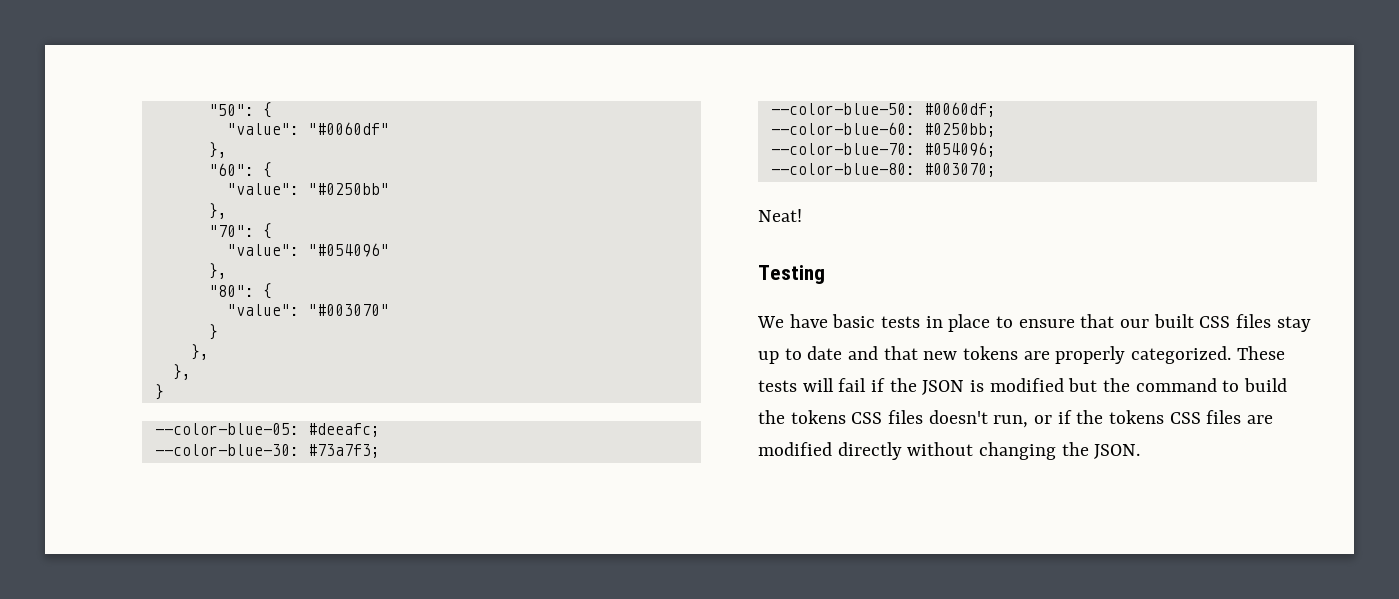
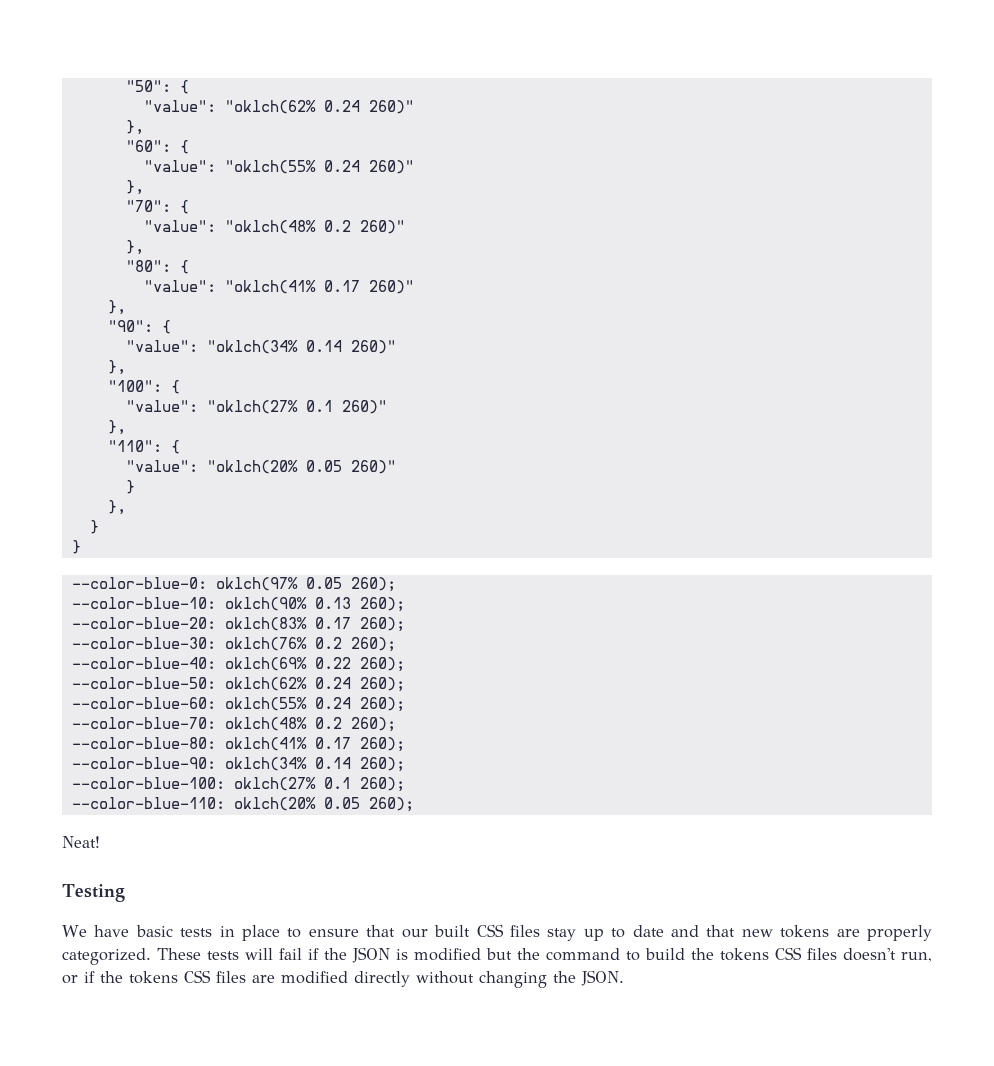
[307,122,389,135] "#0060df" -> [224,100,414,114] "oklch(62% 0.24 260)"
[307,183,389,195] "#0250bb" -> [224,160,414,174] "oklch(55% 0.24 260)"
[307,243,389,257] "#054096" -> [224,220,405,234] "oklch(48% 0.2 260)"
[307,304,389,316] "#003070" -> [224,280,414,294] [107,300,126,315] [107,320,171,334] [125,340,396,354] [107,360,126,375] [107,380,180,394] [125,400,387,414] [107,420,126,435] [107,440,180,454] [125,460,396,474] "oklch(41% 0.17 260)" // }, // "90": { // "value": "oklch(34% 0.14 260)" // }, // "100": { // "value": "oklch(27% 0.1 260)" // }, // "110": { // "value": "oklch(20% 0.05 260)"
[172,364,191,380] [154,384,164,400] [154,423,380,437] [154,444,380,458] [770,102,996,117] [770,122,996,137] [770,142,996,157] [770,163,996,177] }, // } // --color-blue-05: #deeafc; // --color-blue-30: #73a7f3; // --color-blue-50: #0060df; // --color-blue-60: #0250bb; // --color-blue-70: #054096; // --color-blue-80: #003070; -> [89,520,99,534] [71,540,81,554] [71,577,396,592] [71,597,405,612] [71,617,405,632] [71,637,396,652] [71,657,405,672] [71,677,405,692] [71,697,405,712] [71,717,396,732] [71,737,405,752] [71,757,405,772] [71,777,405,792] [71,797,414,812] } // } // --color-blue-0: oklch(97% 0.05 260); // --color-blue-10: oklch(90% 0.13 260); // --color-blue-20: oklch(83% 0.17 260); // --color-blue-30: oklch(76% 0.2 260); // --color-blue-40: oklch(69% 0.22 260); // --color-blue-50: oklch(62% 0.24 260); // --color-blue-60: oklch(55% 0.24 260); // --color-blue-70: oklch(48% 0.2 260); // --color-blue-80: oklch(41% 0.17 260); // --color-blue-90: oklch(34% 0.14 260); // --color-blue-100: oklch(27% 0.1 260); // --color-blue-110: oklch(20% 0.05 260);

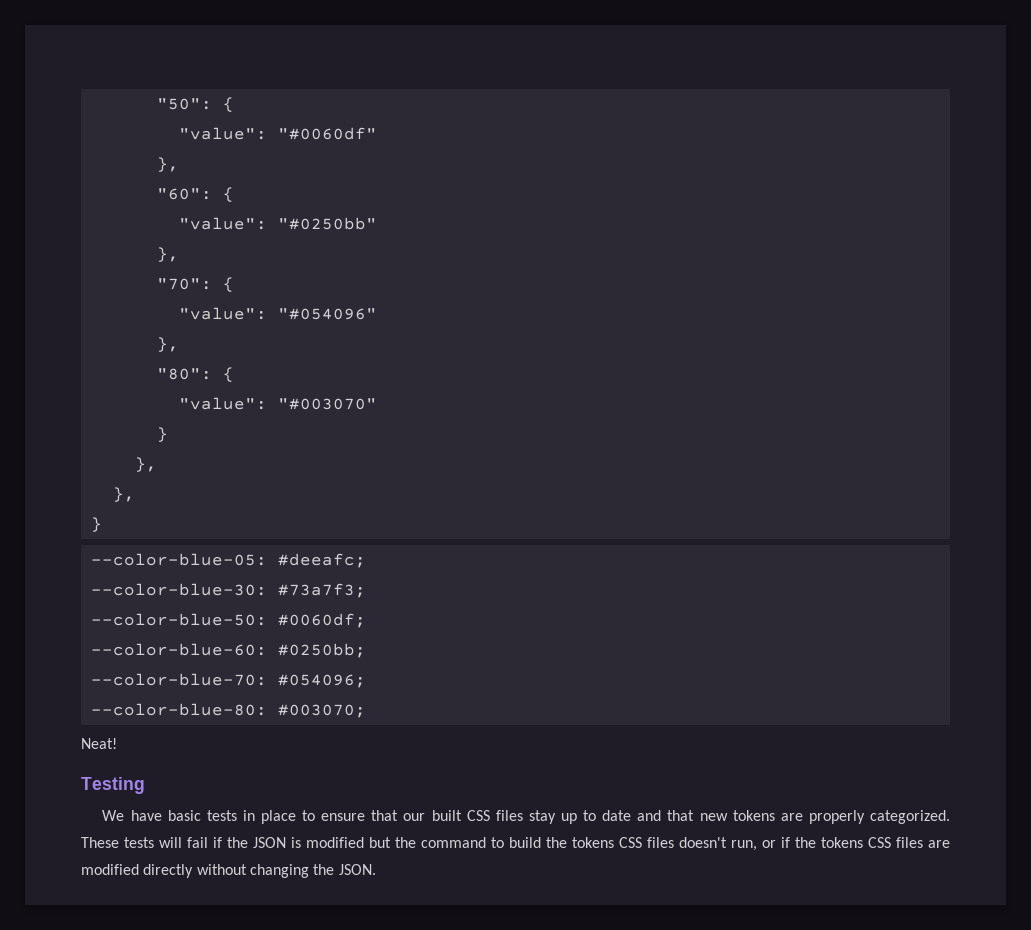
[224,100,414,114] "oklch(62% 0.24 260)" -> [277,127,377,140] "#0060df"
[224,160,414,174] "oklch(55% 0.24 260)" -> [277,217,377,230] "#0250bb"
[224,220,405,234] "oklch(48% 0.2 260)" -> [277,308,377,320] "#054096"
[224,280,414,294] [107,300,126,315] [107,320,171,334] [125,340,396,354] [107,360,126,375] [107,380,180,394] [125,400,387,414] [107,420,126,435] [107,440,180,454] [125,460,396,474] "oklch(41% 0.17 260)" // }, // "90": { // "value": "oklch(34% 0.14 260)" // }, // "100": { // "value": "oklch(27% 0.1 260)" // }, // "110": { // "value": "oklch(20% 0.05 260)" -> [277,398,377,410] "#003070"
[89,520,99,534] [71,540,81,554] [71,577,396,592] [71,597,405,612] [71,617,405,632] [71,637,396,652] [71,657,405,672] [71,677,405,692] [71,697,405,712] [71,717,396,732] [71,737,405,752] [71,757,405,772] [71,777,405,792] [71,797,414,812] } // } // --color-blue-0: oklch(97% 0.05 260); // --color-blue-10: oklch(90% 0.13 260); // --color-blue-20: oklch(83% 0.17 260); // --color-blue-30: oklch(76% 0.2 260); // --color-blue-40: oklch(69% 0.22 260); // --color-blue-50: oklch(62% 0.24 260); // --color-blue-60: oklch(55% 0.24 260); // --color-blue-70: oklch(48% 0.2 260); // --color-blue-80: oklch(41% 0.17 260); // --color-blue-90: oklch(34% 0.14 260); // --color-blue-100: oklch(27% 0.1 260); // --color-blue-110: oklch(20% 0.05 260); -> [112,487,135,502] [90,517,102,532] [90,553,366,568] [90,583,366,598] [90,613,366,628] [90,643,366,658] [90,673,366,688] [90,703,366,718] }, // } // --color-blue-05: #deeafc; // --color-blue-30: #73a7f3; // --color-blue-50: #0060df; // --color-blue-60: #0250bb; // --color-blue-70: #054096; // --color-blue-80: #003070;

